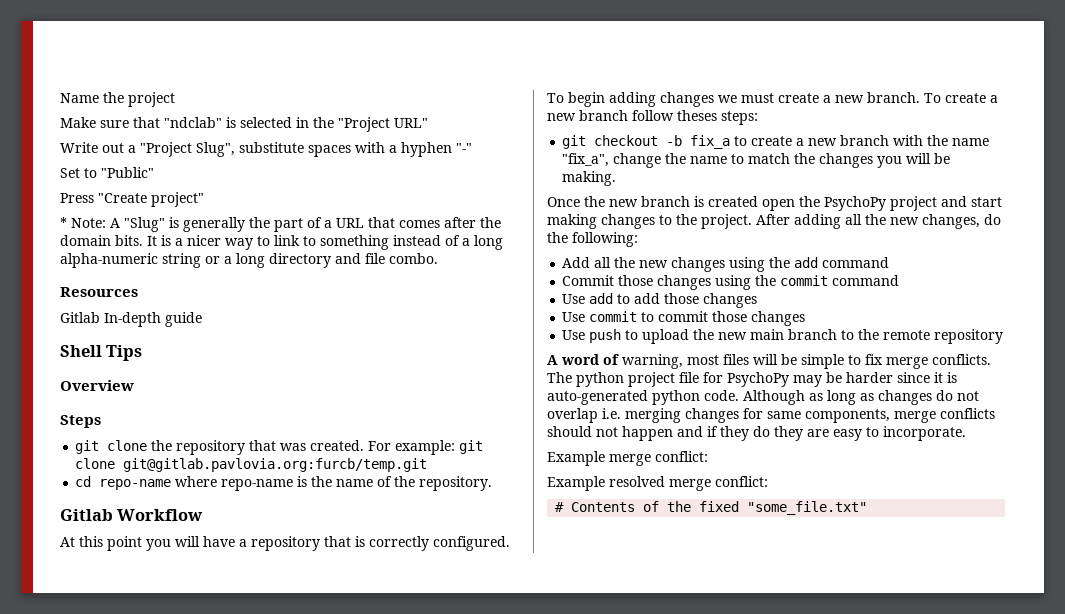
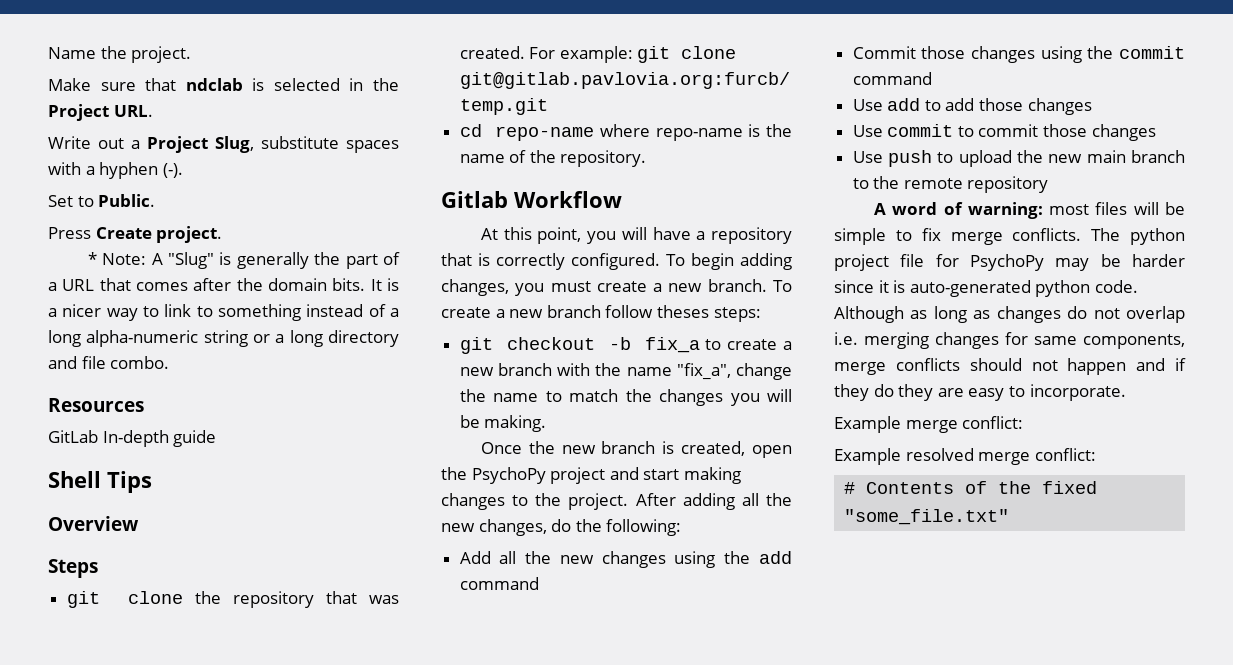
[128,92,175,107] project -> [131,46,192,63] project.
[164,117,222,128] "ndclab" -> [185,78,243,91] ndclab
[338,117,428,132] "Project URL" -> [48,104,153,121] Project URL.
[140,142,235,157] "Project Slug", -> [147,136,254,153] Project Slug,
[456,143,472,153] "-" -> [162,163,183,178] (-).
[101,167,154,178] "Public" -> [98,194,156,207] Public.
[98,192,204,207] "Create project" -> [95,226,223,243] Create project.
[60,312,100,323] Gitlab -> [48,430,98,443] GitLab
[107,536,142,551] point -> [537,227,582,244] point,
[660,92,737,107] changes we -> [441,279,545,296] changes, you
[708,196,758,207] created -> [681,441,746,456] created,
[622,354,683,369] warning, -> [967,202,1043,219] warning:

